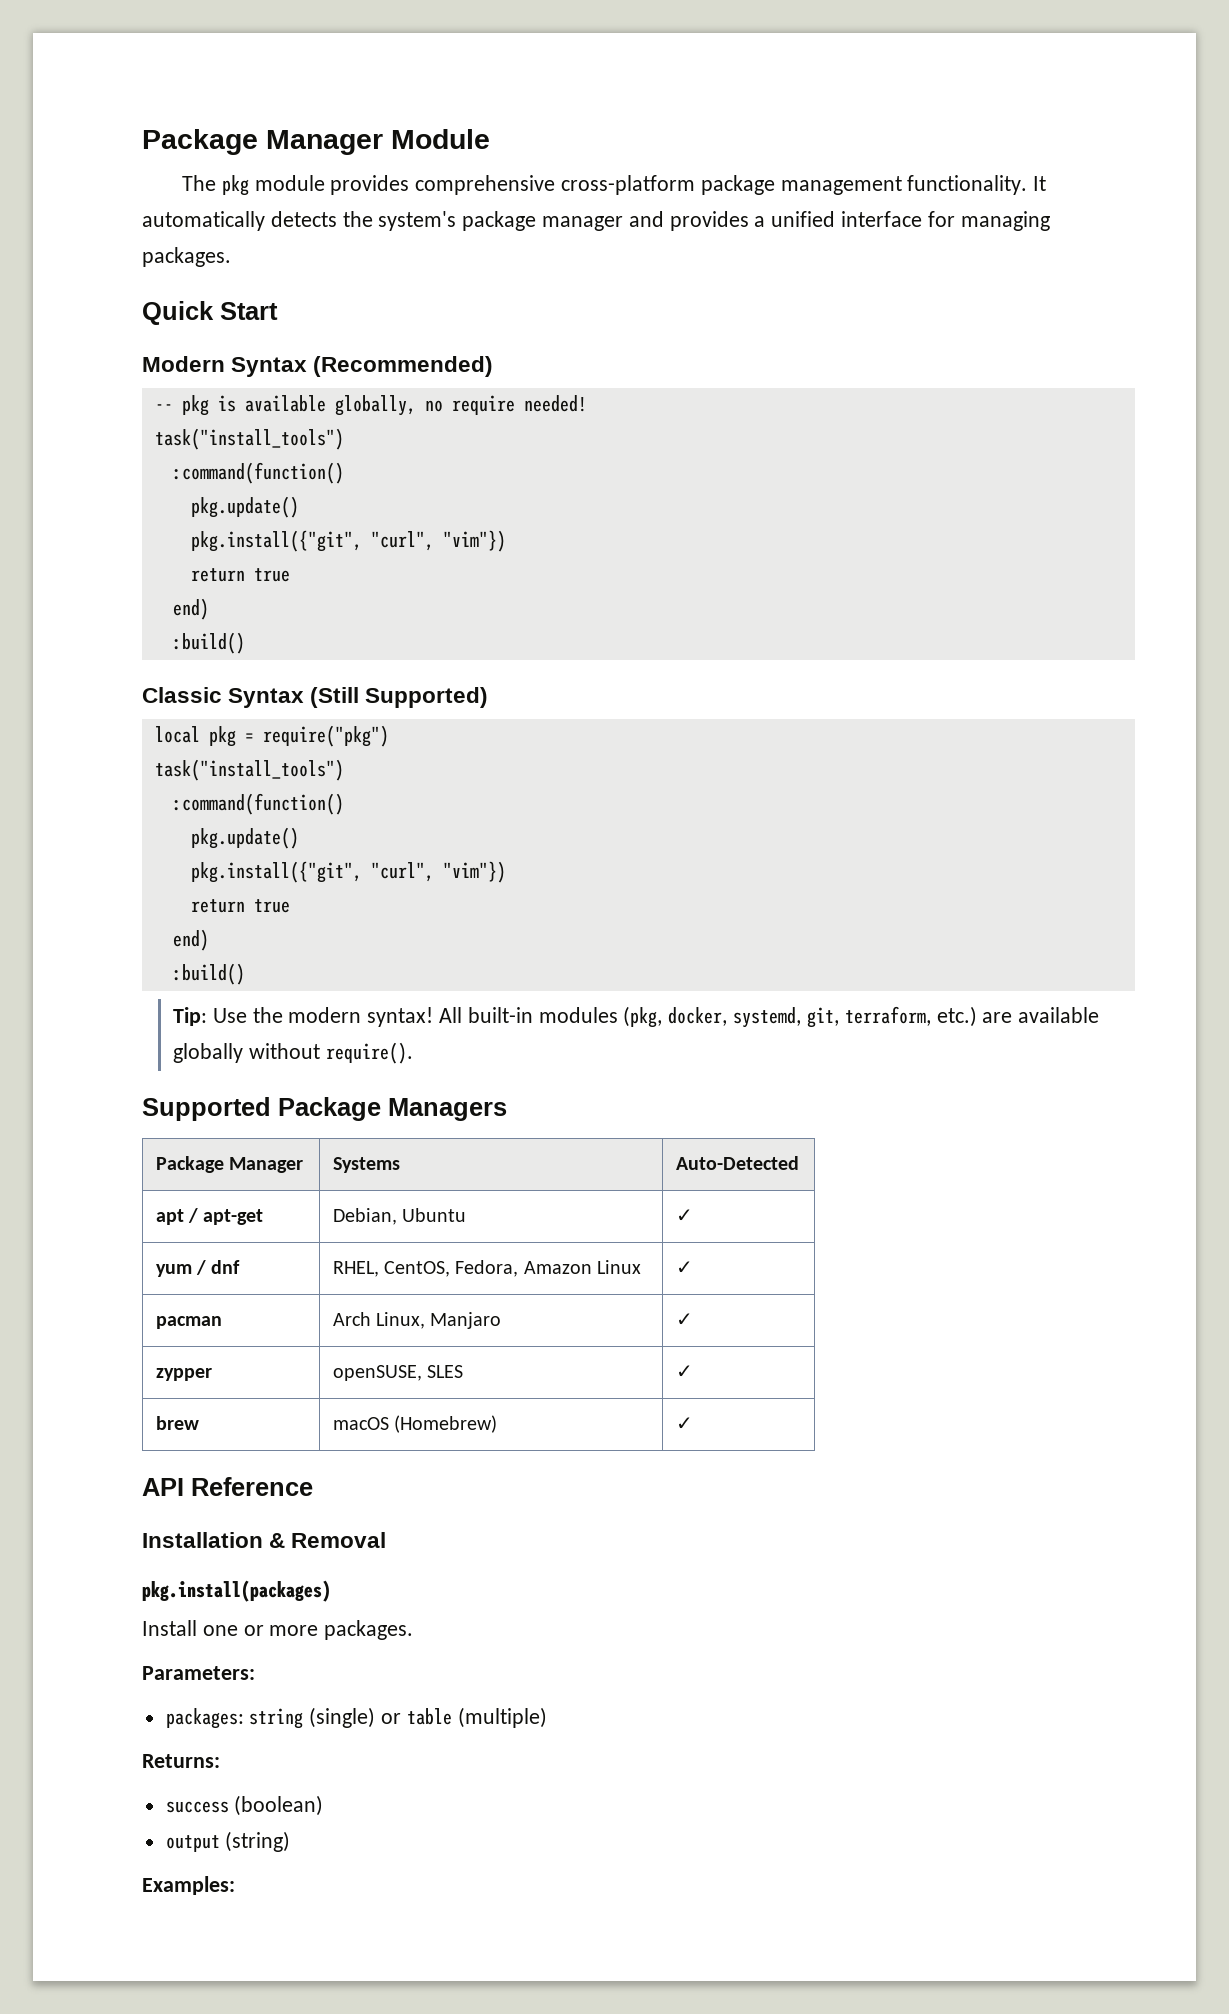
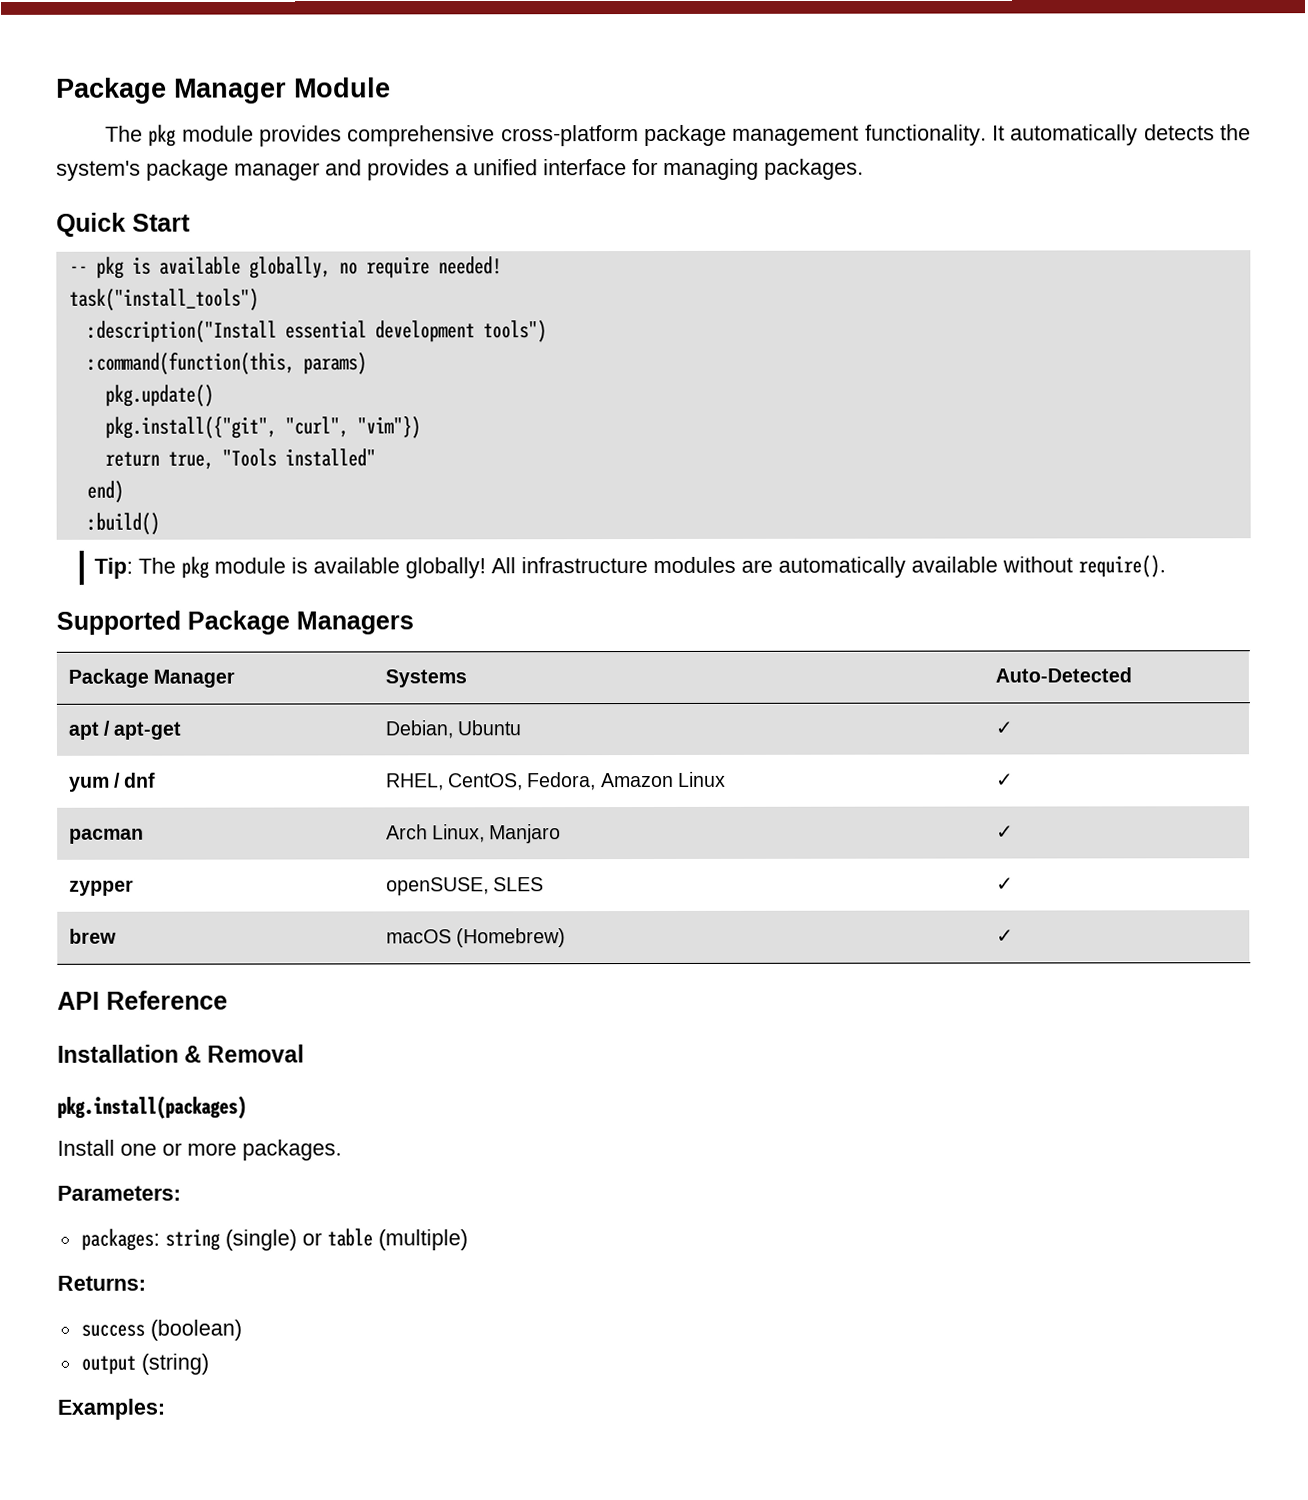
[142,356,494,377] // Modern Syntax (Recommended) -> (191, 222) none
[172,462,344,484] [190,496,299,518] [190,530,506,552] [190,568,290,582] [172,598,209,620] [172,632,245,654] [142,687,489,708] [154,725,389,747] [154,759,344,781] [172,793,344,815] [190,827,299,849] [190,861,506,883] [190,899,290,913] [172,929,209,951] [172,963,245,985] [173,1006,1100,1028] [173,1043,244,1063] :command(function() // pkg.update() // pkg.install({"git", "curl", "vim"}) // return true // end) // :build() // Classic Syntax (Still Supported) // local pkg = require("pkg") // task("install_tools") // :command(function() // pkg.update() // pkg.install({"git", "curl", "vim"}) // return true // end) // :build() // Tip: Use the modern syntax! All built-in modules (pkg, docker, systemd, git, terraform, etc.) are available globally -> [86,320,547,343] [86,352,367,375] [104,384,214,407] [104,415,421,439] [104,448,376,470] [86,480,124,503] [86,512,160,535] [94,556,999,579] :description("Install essential development tools") // :command(function(this, params) // pkg.update() // pkg.install({"git", "curl", "vim"}) // return true, "Tools installed" // end) // :build() // Tip: The pkg module is available globally! All infrastructure modules are automatically available

